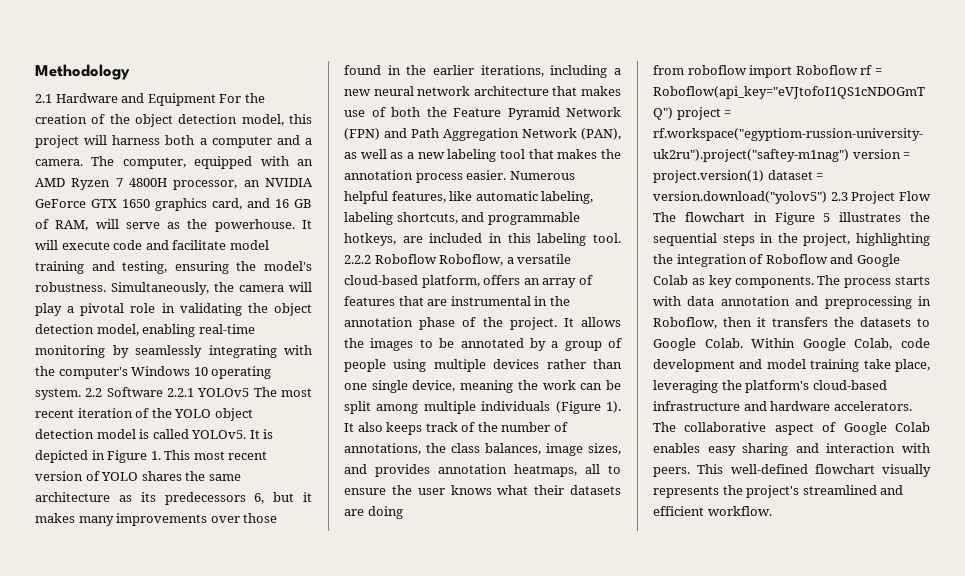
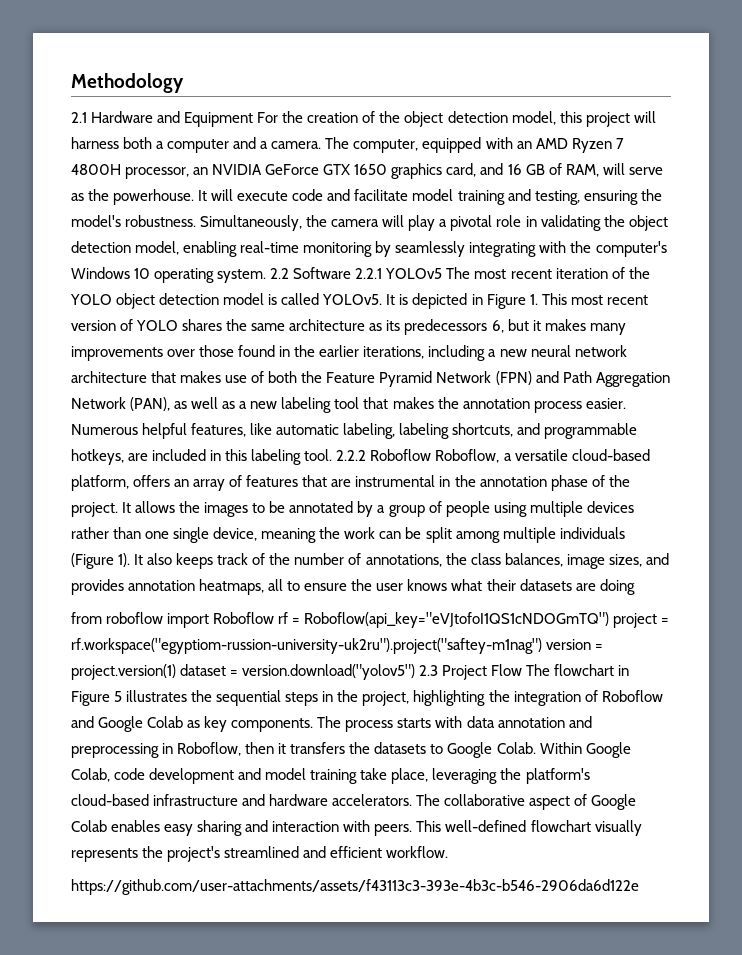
(772, 511) none -> [71,879,639,895] // https://github.com/user-attachments/assets/f43113c3-393e-4b3c-b546-2906da6d122e

